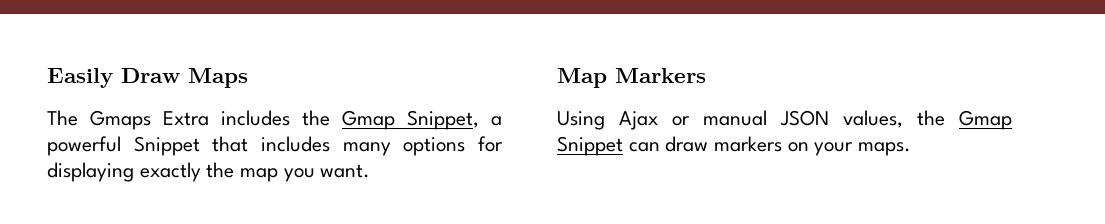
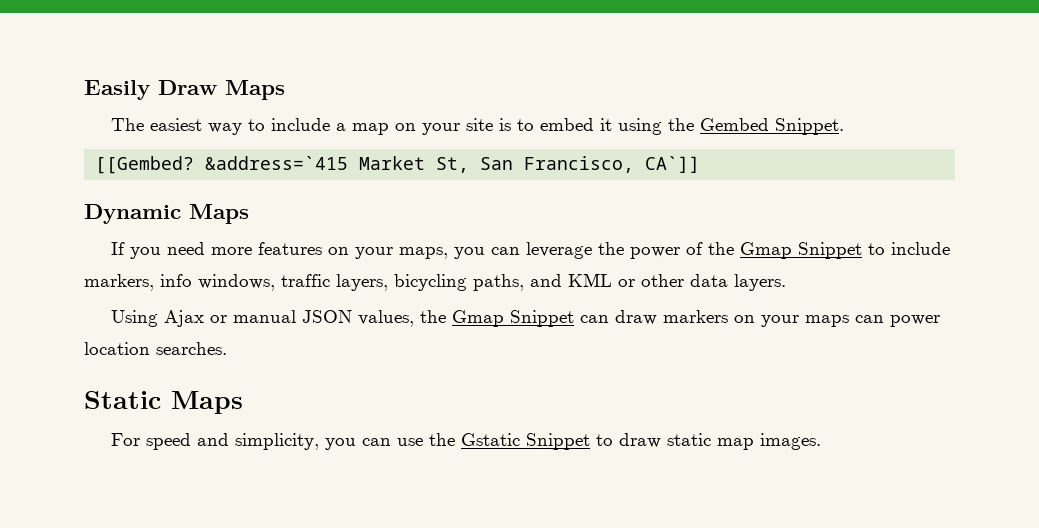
[90,110,502,130] [47,136,504,156] [47,162,371,182] [557,68,706,88] Gmaps Extra includes the Gmap Snippet, a powerful Snippet that includes many options for displaying exactly the map you want. // Map Markers -> [150,118,845,135] [95,156,701,174] [84,204,249,224] [111,242,951,259] [84,273,786,291] easiest way to include a map on your site is to embed it using the Gembed Snippet. // [[Gembed? &address=`415 Market St, San Francisco, CA`]] // Dynamic Maps // If you need more features on your maps, you can leverage the power of the Gmap Snippet to include markers, info windows, traffic layers, bicycling paths, and KML or other data layers.
[858,142,912,156] maps. -> [805,315,941,327] [84,342,227,355] [84,391,243,414] [111,433,822,450] maps can power location searches. // Static Maps // For speed and simplicity, you can use the Gstatic Snippet to draw static map images.

